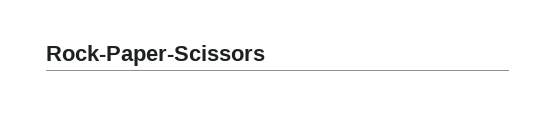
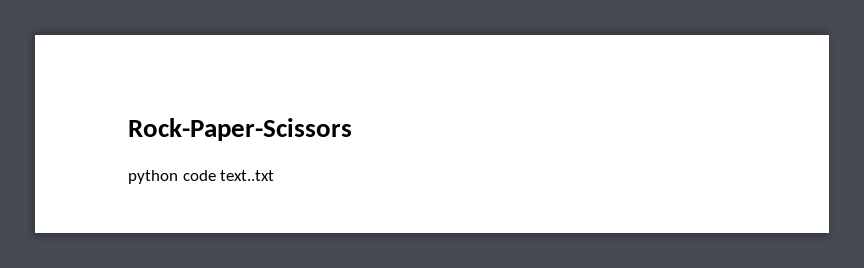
(265, 55) none -> [128,170,275,184] // python code text..txt

